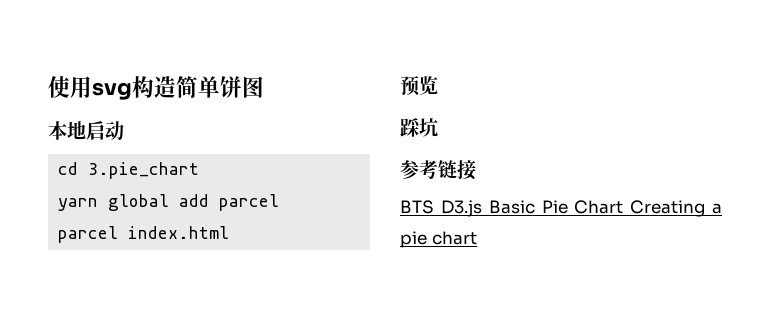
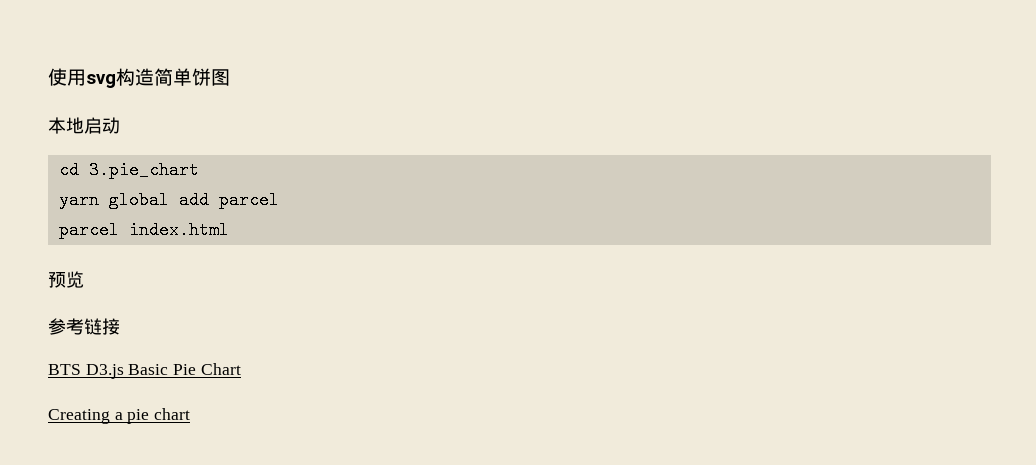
[400,118,438,137] // 踩坑 -> (84, 279) none
(624, 207) none -> (241, 369) //

